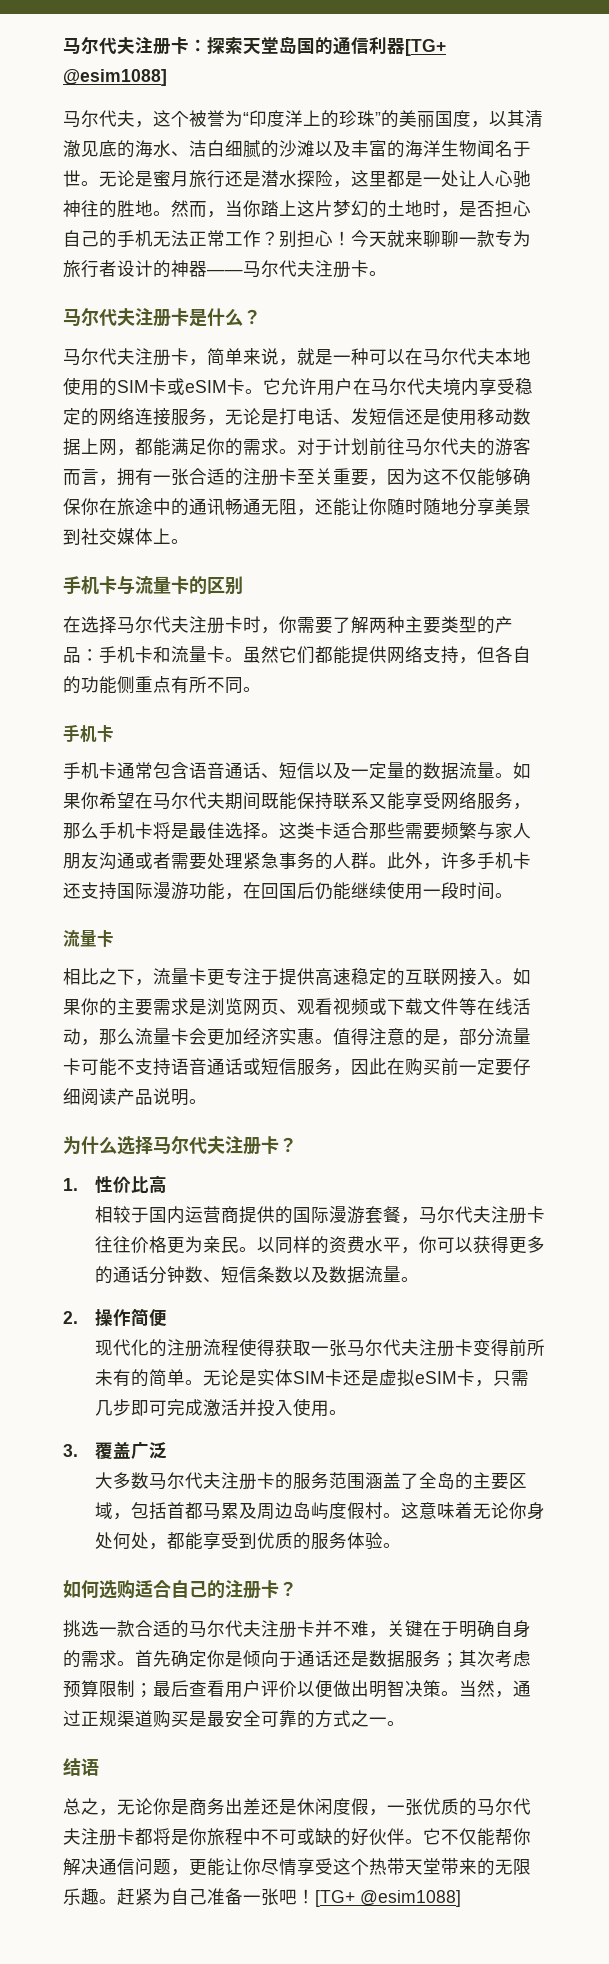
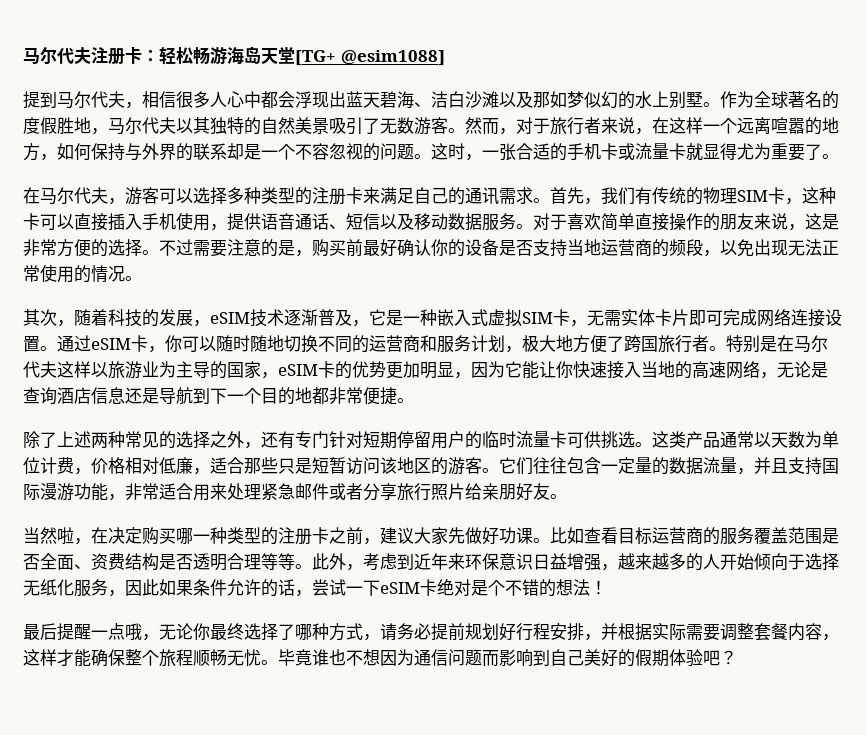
[207,36,405,55] 探索天堂岛国的通信利器 -> [159,46,295,65] 轻松畅游海岛天堂
[63,110,543,128] [63,140,531,158] [63,170,531,188] [63,200,531,218] [63,230,531,248] [63,260,387,278] [63,308,261,327] [63,348,531,366] [63,377,533,396] [63,407,531,426] [63,438,531,456] [63,468,531,486] [63,498,531,516] [63,528,189,545] [63,576,243,595] [63,616,513,634] [63,646,531,664] [63,676,261,694] [63,724,114,742] [63,762,189,780] 马尔代夫，这个被誉为“印度洋上的珍珠”的美丽国度，以其清澈见底的海水、洁白细腻的沙滩以及丰富的海洋生物闻名于世。无论是蜜月旅行还是潜水探险，这里都是一处让人心驰神往的胜地。然而，当你踏上这片梦幻的土地时，是否担心自己的手机无法正常工作？别担心！今天就来聊聊一款专为旅行者设计的神器——马尔代夫注册卡。 // 马尔代夫注册卡是什么？ // 马尔代夫注册卡，简单来说，就是一种可以在马尔代夫本地使用的SIM卡或eSIM卡。它允许用户在马尔代夫境内享受稳定的网络连接服务，无论是打电话、发短信还是使用移动数据上网，都能满足你的需求。对于计划前往马尔代夫的游客而言，拥有一张合适的注册卡至关重要，因为这不仅能够确保你在旅途中的通讯畅通无阻，还能让你随时随地分享美景到社交媒体上。 // 手机卡与流量卡的区别 // 在选择马尔代夫注册卡时，你需要了解两种主要类型的产品：手机卡和流量卡。虽然它们都能提供网络支持，但各自的功能侧重点有所不同。 // 手机卡 // 手机卡通常包含 -> [23,91,839,109] [23,117,839,135] [23,143,839,161] [23,187,836,205] [23,212,261,231] 提到马尔代夫，相信很多人心中都会浮现出蓝天碧海、洁白沙滩以及那如梦似幻的水上别墅。作为全球著名的度假胜地，马尔代夫以其独特的自然美景吸引了无数游客。然而，对于旅行者来说，在这样一个远离喧嚣的地方，如何保持与外界的联系却是一个不容忽视的问题。这时，一张合适的手机卡或流量卡就显得尤为重要了。 // 在马尔代夫，游客可以选择多种类型的注册卡来满足自己的通讯需求。首先，我们有传统的物理SIM卡，这种卡可以直接插入手机使用，提供
[351,762,531,780] [63,792,531,810] [63,822,531,840] [63,852,531,870] [63,882,81,899] 一定量的数据流量。如果你希望在马尔代夫期间既能保持联系又能享受网络服务，那么手机卡将是最佳选择。这类卡适合那些需要频繁与家人朋友沟通或者需要处理紧急事务的人群。此外，许多手机卡还 -> [414,213,839,231] [23,239,839,257] [23,264,142,283] [23,309,842,327] [23,335,828,353] [23,361,828,379] [23,387,414,405] [23,431,839,449] [23,457,788,475] 移动数据服务。对于喜欢简单直接操作的朋友来说，这是非常方便的选择。不过需要注意的是，购买前最好确认你的设备是否支持当地运营商的频段，以免出现无法正常使用的情况。 // 其次，随着科技的发展，eSIM技术逐渐普及，它是一种嵌入式虚拟SIM卡，无需实体卡片即可完成网络连接设置。通过eSIM卡，你可以随时随地切换不同的运营商和服务计划，极大地方便了跨国旅行者。特别是在马尔代夫这样以旅游业为主导的国家，eSIM卡的优势更加明显，因为它能让你快速接入当地的高速网络，无论是查询酒店信息还是导航到下一个目的地都非常便捷。 // 除了上述两种常见的选择之外，还有专门针对短期停留用户的临时流量卡可供挑选。这类产品通常以天数为单位计费，价格相对低廉，适合那些只是短暂访问该地区的游客。它们往往包含一定量的数据流量，并且
[243,881,513,900] [63,930,114,947] [63,968,531,986] [63,998,531,1016] [63,1028,531,1046] [63,1058,531,1076] [63,1088,207,1106] [63,1136,297,1155] [63,1175,168,1193] [95,1206,546,1224] [95,1236,546,1254] [95,1266,420,1284] [63,1308,168,1327] [95,1338,546,1357] [95,1369,530,1387] [95,1398,348,1417] [63,1441,168,1460] [95,1472,528,1490] [95,1502,546,1520] [95,1532,402,1550] [63,1580,297,1599] [63,1620,531,1638] [63,1650,531,1668] [63,1680,531,1698] [63,1710,405,1728] [63,1758,99,1776] [63,1798,531,1816] [63,1828,531,1846] [63,1858,531,1876] [63,1888,461,1907] 在回国后仍能继续使用一段时间。 // 流量卡 // 相比之下，流量卡更专注于提供高速稳定的互联网接入。如果你的主要需求是浏览网页、观看视频或下载文件等在线活动，那么流量卡会更加经济实惠。值得注意的是，部分流量卡可能不支持语音通话或短信服务，因此在购买前一定要仔细阅读产品说明。 // 为什么选择马尔代夫注册卡？ // 1.性价比高 // 相较于国内运营商提供的国际漫游套餐，马尔代夫注册卡往往价格更为亲民。以同样的资费水平，你可以获得更多的通话分钟数、短信条数以及数据流量。 // 2.操作简便 // 现代化的注册流程使得获取一张马尔代夫注册卡变得前所未有的简单。无论是实体SIM卡还是虚拟eSIM卡，只需几步即可完成激活并投入使用。 // 3.覆盖广泛 // 大多数马尔代夫注册卡的服务范围涵盖了全岛的主要区域，包括首都马累及周边岛屿度假村。这意味着无论你身处何处，都能享受到优质的服务体验。 // 如何选购适合自己的注册卡？ // 挑选一款合适的马尔代夫注册卡并不难，关键在于明确自身的需求。首先确定你是倾向于通话还是数据服务；其次考虑预算限制；最后查看用户评价以便做出明智决策。当然，通过正规渠道购买是最安全可靠的方式之一。 // 结语 // 总之，无论你是商务出差还是休闲度假，一张优质的马尔代夫注册卡都将是你旅程中不可或缺的好伙伴。它不仅能帮你解决通信问题，更能让你尽情享受这个热带天堂带来的无限乐趣。赶紧为自己准备一张吧！[TG+ @esim1088] -> [125,483,567,501] [23,527,839,545] [23,553,839,571] [23,579,607,597] [23,623,839,641] [23,649,737,667] 非常适合用来处理紧急邮件或者分享旅行照片给亲朋好友。 // 当然啦，在决定购买哪一种类型的注册卡之前，建议大家先做好功课。比如查看目标运营商的服务覆盖范围是否全面、资费结构是否透明合理等等。此外，考虑到近年来环保意识日益增强，越来越多的人开始倾向于选择无纸化服务，因此如果条件允许的话，尝试一下eSIM卡绝对是个不错的想法！ // 最后提醒一点哦，无论你最终选择了哪种方式，请务必提前规划好行程安排，并根据实际需要调整套餐内容，这样才能确保整个旅程顺畅无忧。毕竟谁也不想因为通信问题而影响到自己美好的假期体验吧？

